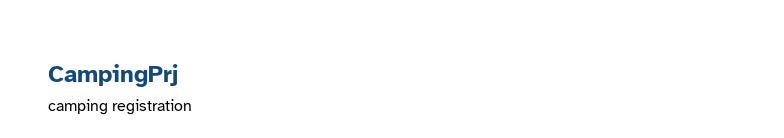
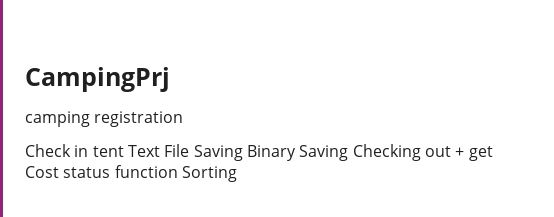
(193, 107) none -> [25,144,493,161] [25,165,237,182] // Check in tent Text File Saving Binary Saving Checking out + get Cost status function Sorting

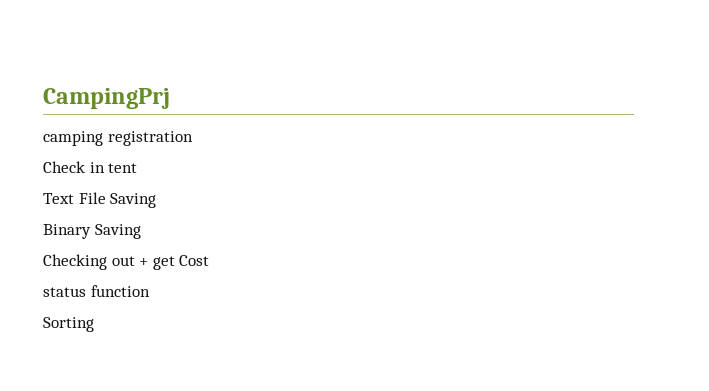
(124, 151) none -> (138, 168) //
(243, 153) none -> (157, 200) //
(349, 153) none -> (141, 231) //
(59, 172) none -> (210, 260) //
(178, 171) none -> (150, 291) //

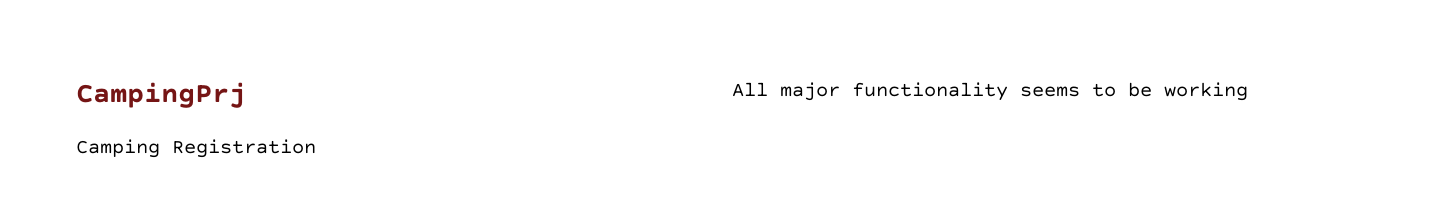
[43,131,193,146] [43,161,138,173] [43,192,157,208] [43,224,141,239] [43,254,210,270] [43,285,150,297] [43,317,94,332] camping registration // Check in tent // Text File Saving // Binary Saving // Checking out + get Cost // status function // Sorting -> [76,139,316,158] [732,82,1248,101] Camping Registration // All major functionality seems to be working

